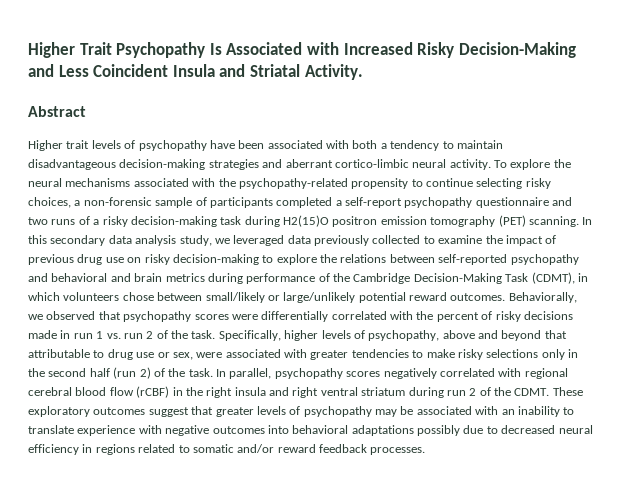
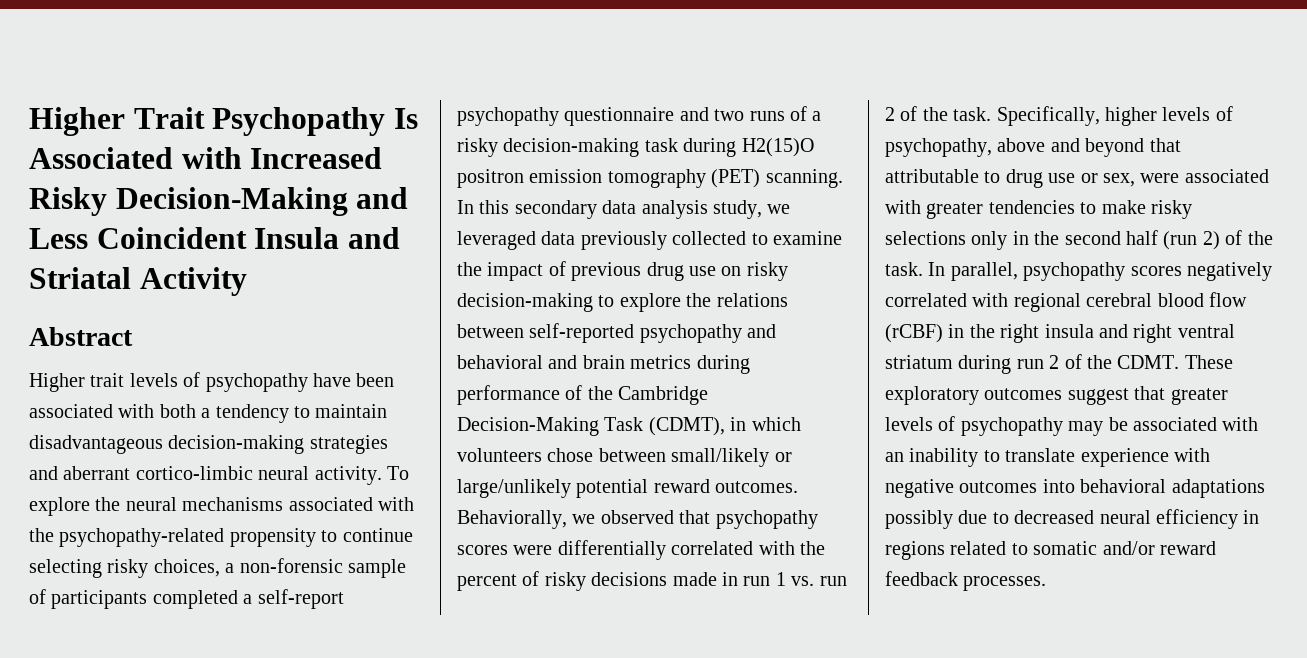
[304,64,363,80] Activity. -> [139,267,247,296] Activity

